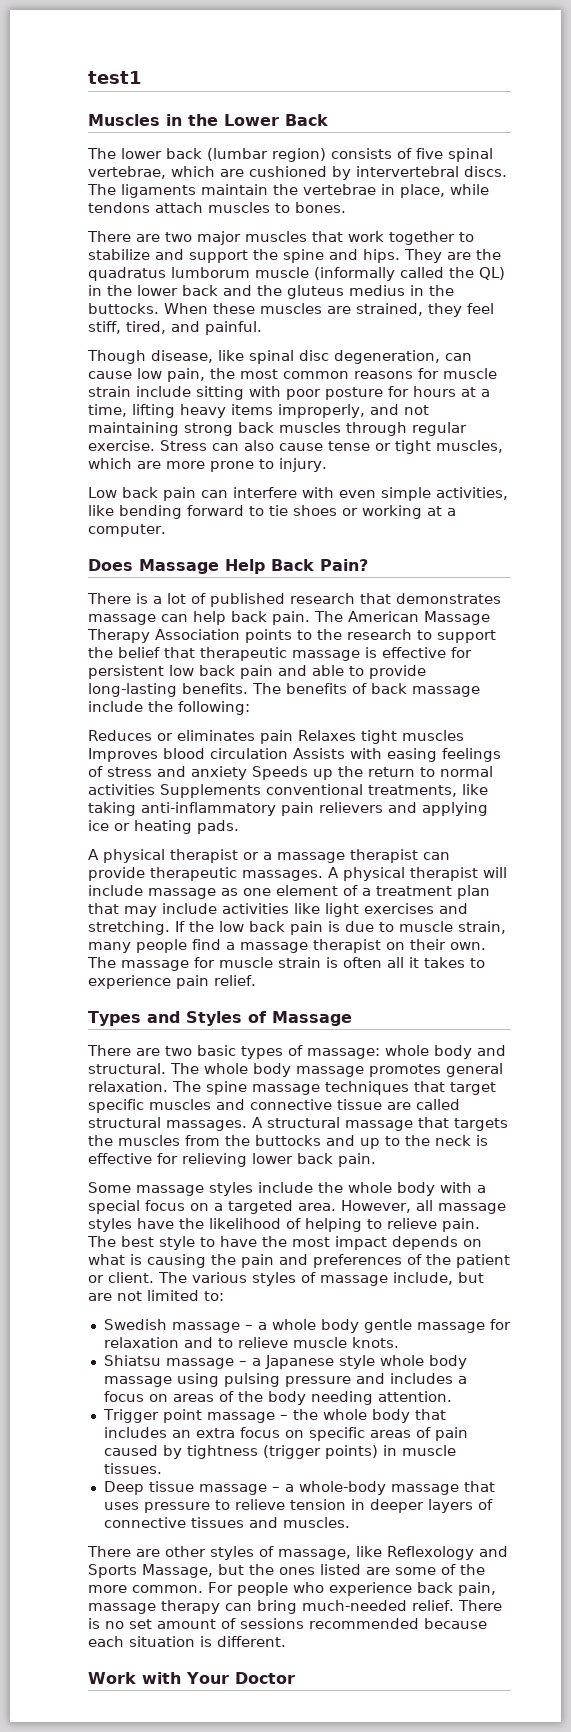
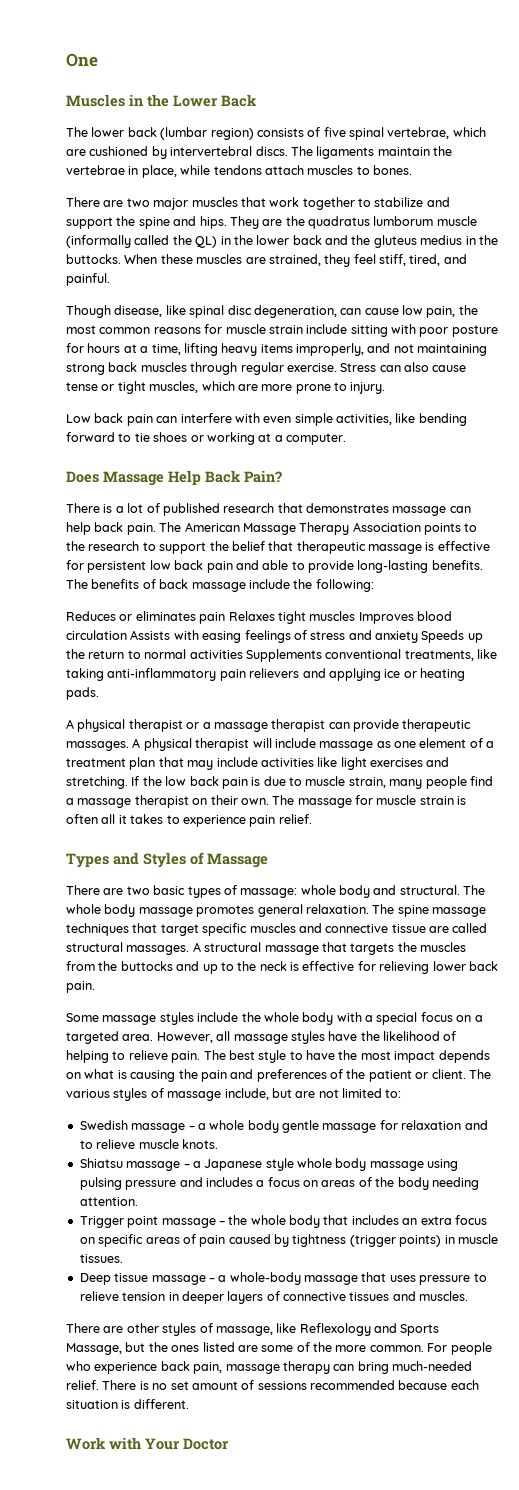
[88,71,142,84] test1 -> [66,53,98,67] One

